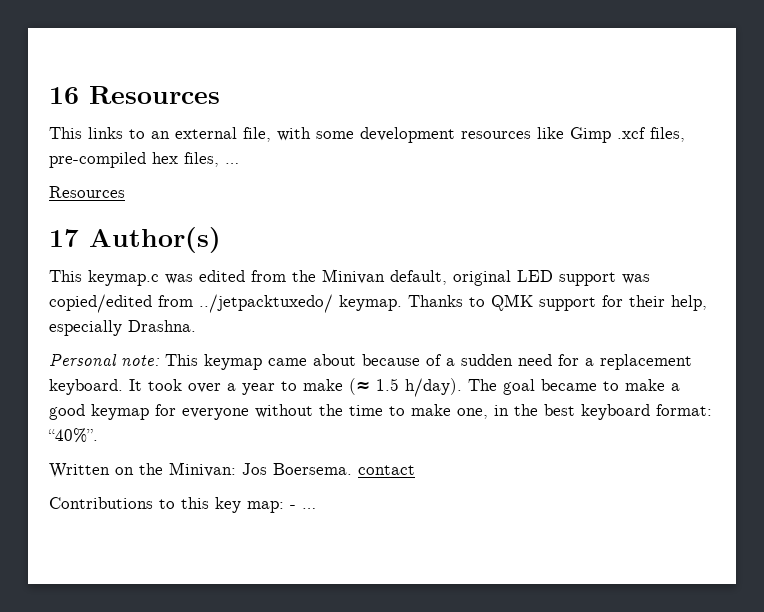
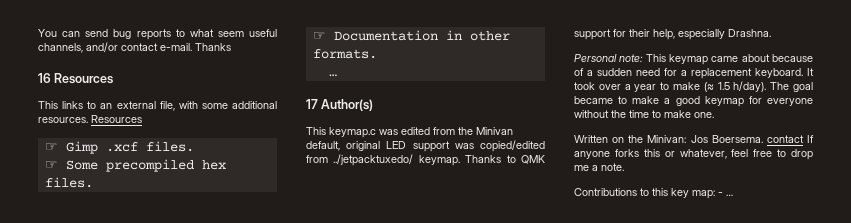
(49, 95) none -> [38,29,277,40] [38,42,231,53] You can send bug reports to what seem useful channels, and/or contact e-mail. Thanks //
[360,127,685,143] [49,152,239,168] [49,186,125,198] development resources like Gimp .xcf files, pre-compiled hex files, … // Resources -> [232,101,277,109] [38,115,142,123] [44,141,194,154] [44,159,226,172] [44,177,93,188] [312,30,510,41] [312,49,377,59] [328,74,337,77] additional resources. Resources // ☞ Gimp .xcf files. // ☞ Some precompiled hex files. // ☞ Documentation in other formats. // …
[457,404,712,420] [48,428,98,443] one, in the best keyboard format: “40%”. -> [694,112,714,118] one.
(415, 470) none -> [807,135,814,143] [574,149,813,160] [574,163,624,171] If anyone forks this or whatever, feel free to drop me a note.

